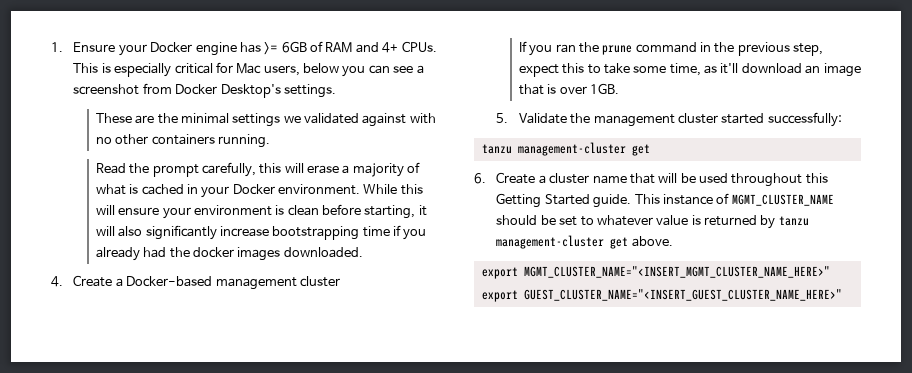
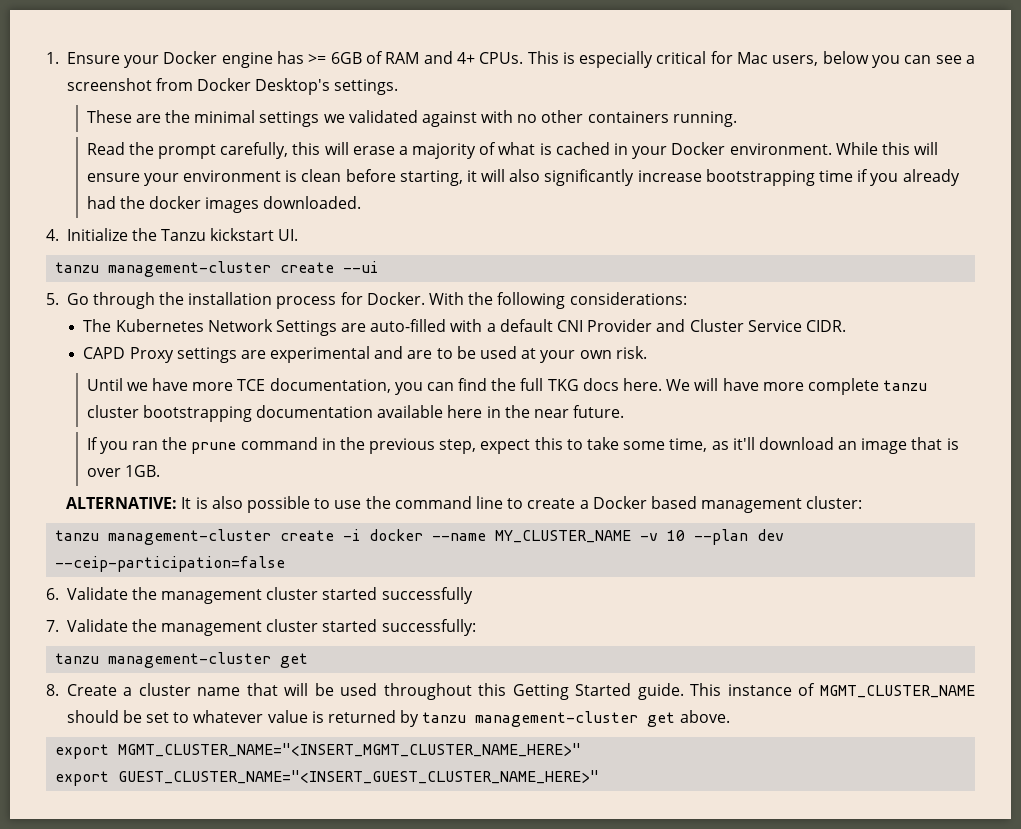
[73,275,340,290] Create a Docker-based management cluster -> [66,228,299,241] [55,261,379,277] [46,292,687,309] [83,319,846,336] [83,346,647,363] [86,378,928,395] [86,405,625,422] Initialize the Tanzu kickstart UI. // tanzu management-cluster create --ui // 5. Go through the installation process for Docker. With the following considerations: // The Kubernetes Network Settings are auto-filled with a default CNI Provider and Cluster Service CIDR. // CAPD Proxy settings are experimental and are to be used at your own risk. // Until we have more TCE documentation, you can find the full TKG docs here. We will have more complete tanzu cluster bootstrapping documentation available here in the near future.
[496,113,509,123] 5. -> [66,496,863,513] [55,529,785,545] [55,556,286,572] [46,587,473,604] [46,620,59,632] ALTERNATIVE: It is also possible to use the command line to create a Docker based management cluster: // tanzu management-cluster create -i docker --name MY_CLUSTER_NAME -v 10 --plan dev --ceip-participation=false // 6. Validate the management cluster started successfully // 7.
[474,173,486,184] 6. -> [46,684,59,696] 8.

